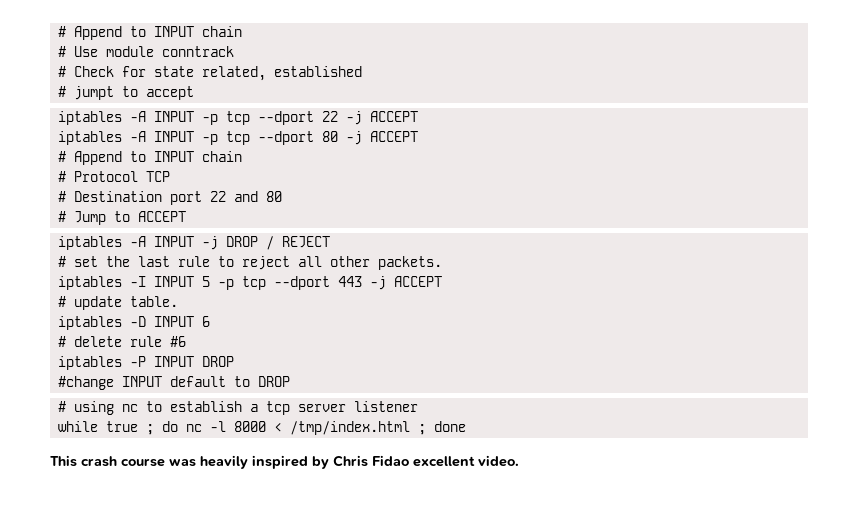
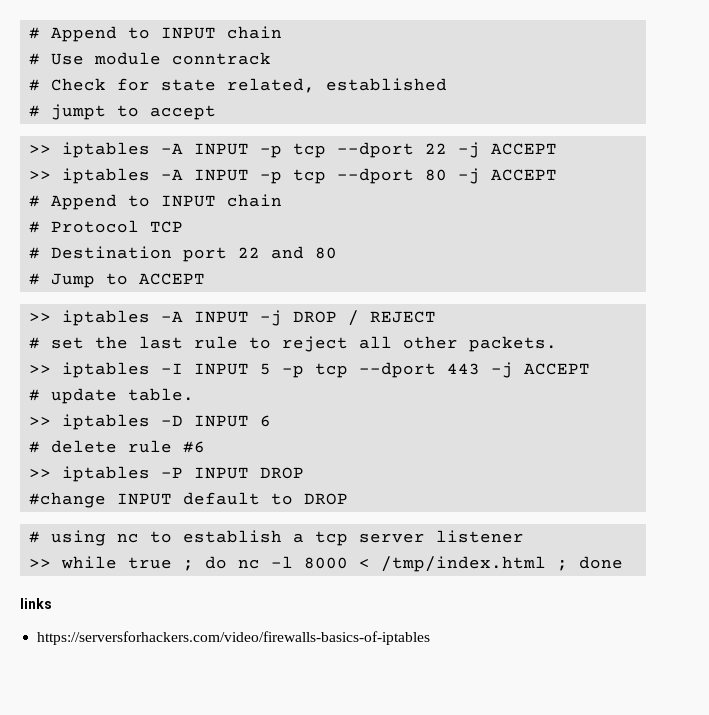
(195, 93) none -> [29,145,52,154] >>
(419, 116) none -> [29,171,52,180] >>
(187, 216) none -> [29,313,52,322] >>
(443, 263) none -> [29,365,52,374] >>
(179, 301) none -> [29,417,52,426] >>
(187, 341) none -> [29,469,52,478] >>
(419, 406) none -> [29,559,52,568] >>
[50,455,519,469] This crash course was heavily inspired by Chris Fidao excellent video. -> [20,598,52,609] [37,631,431,645] links // https://serversforhackers.com/video/firewalls-basics-of-iptables

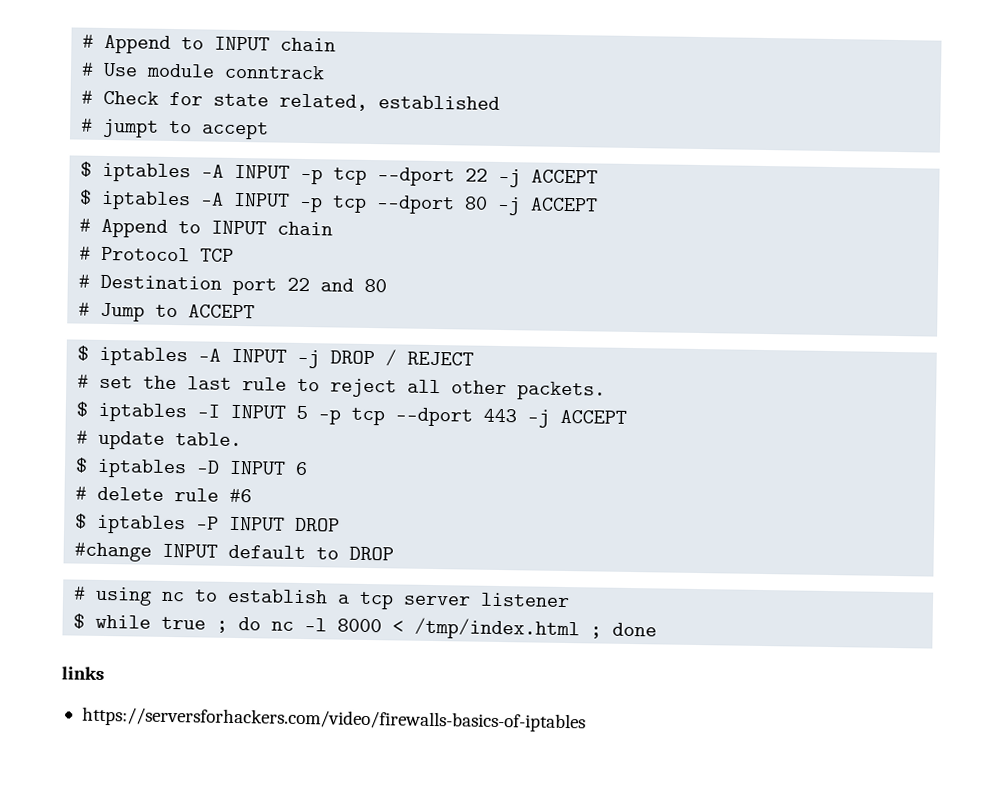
[29,145,52,154] >> -> [80,161,93,177] $
[29,171,52,180] >> -> [79,189,93,205] $
[29,313,52,322] >> -> [77,345,90,361] $
[29,365,52,374] >> -> [76,401,89,417] $
[29,417,52,426] >> -> [75,457,89,473] $
[29,469,52,478] >> -> [75,513,88,529] $
[29,559,52,568] >> -> [73,613,86,629] $

